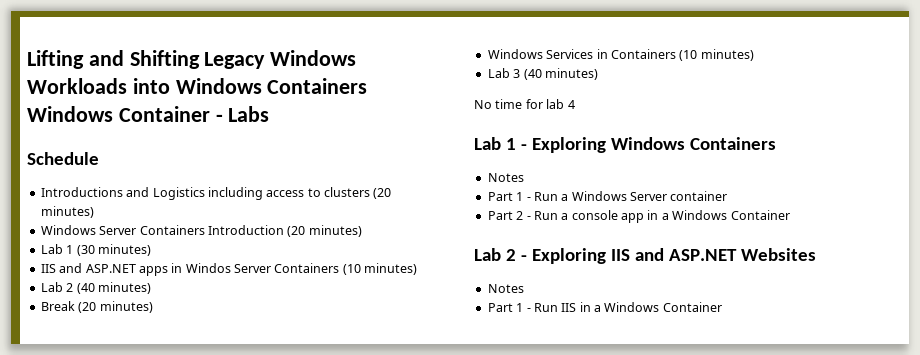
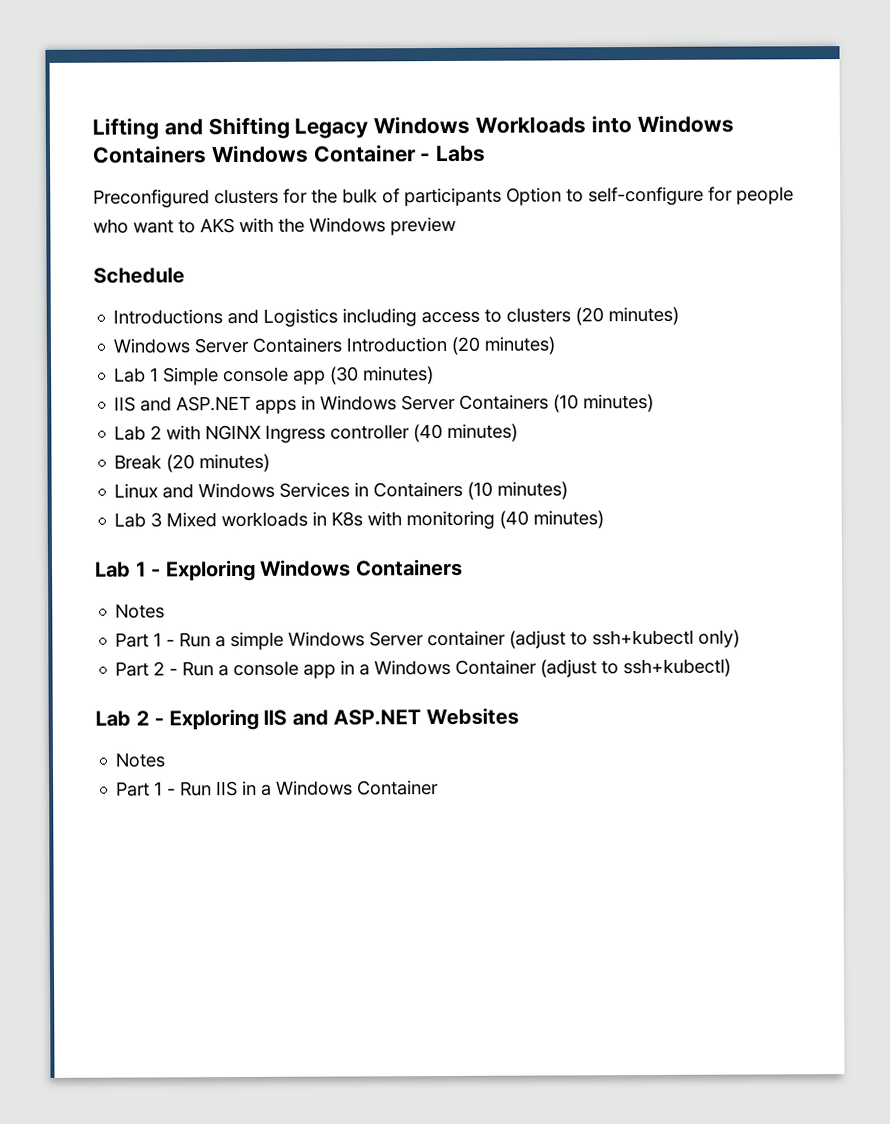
(270, 114) none -> [93,186,794,208] [93,216,456,236] // Preconfigured clusters for the bulk of participants Option to self-configure for people who want to AKS with the Windows preview
(74, 249) none -> [163,366,327,386] Simple console app
[185,263,231,273] Windos -> [320,395,398,411] Windows
(74, 287) none -> [166,424,411,443] with NGINX Ingress controller
(153, 307) none -> [114,483,195,499] Linux and
[523,68,598,80] [474,99,575,109] (40 minutes) // No time for lab 4 -> [166,510,605,530] Mixed workloads in K8s with monitoring (40 minutes)
(569, 197) none -> [230,631,285,651] simple
(728, 196) none -> [509,629,741,649] (adjust to ssh+kubectl only)
(790, 215) none -> [540,658,732,678] (adjust to ssh+kubectl)

